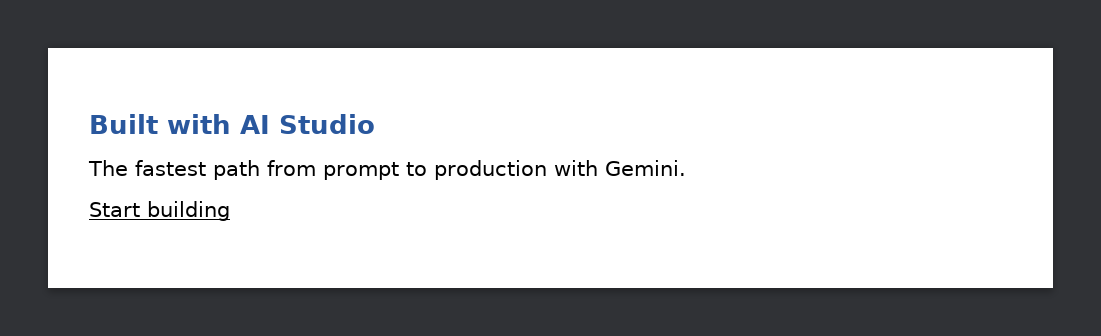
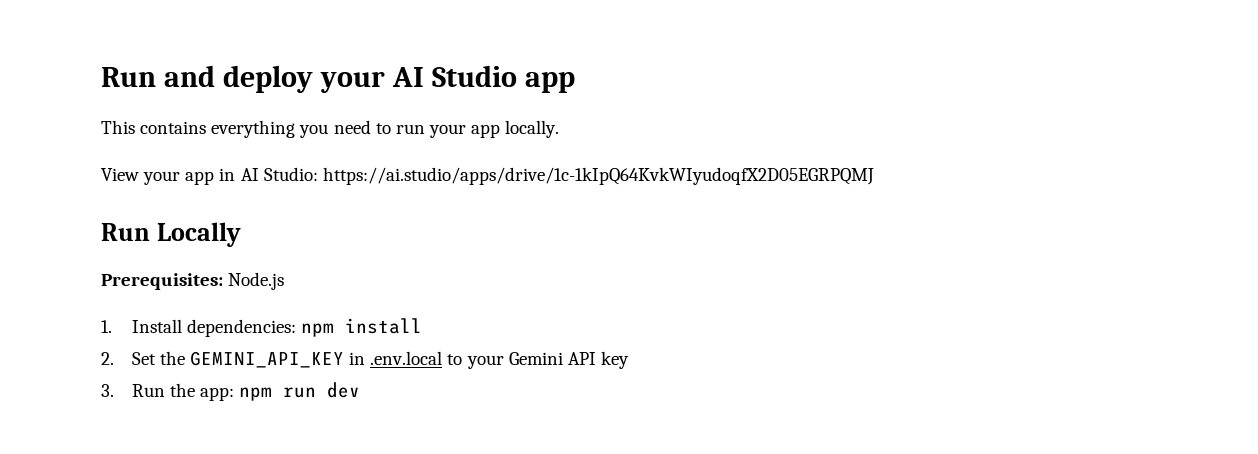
[89,114,375,134] [88,160,686,180] [89,201,230,221] Built with AI Studio // The fastest path from prompt to production with Gemini. // Start building -> [101,65,575,93] [101,120,560,138] [101,167,874,185] [101,222,241,247] [101,272,285,290] [101,318,423,337] [101,351,629,369] [101,382,361,401] Run and deploy your AI Studio app // This contains everything you need to run your app locally. // View your app in AI Studio: https://ai.studio/apps/drive/1c-1kIpQ64KvkWIyudoqfX2D05EGRPQMJ // Run Locally // Prerequisites: Node.js // 1. Install dependencies: npm install // 2. Set the GEMINI_API_KEY in .env.local to your Gemini API key // 3. Run the app: npm run dev

